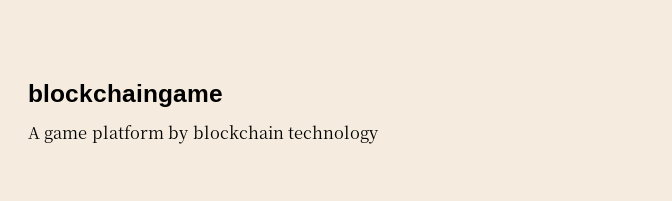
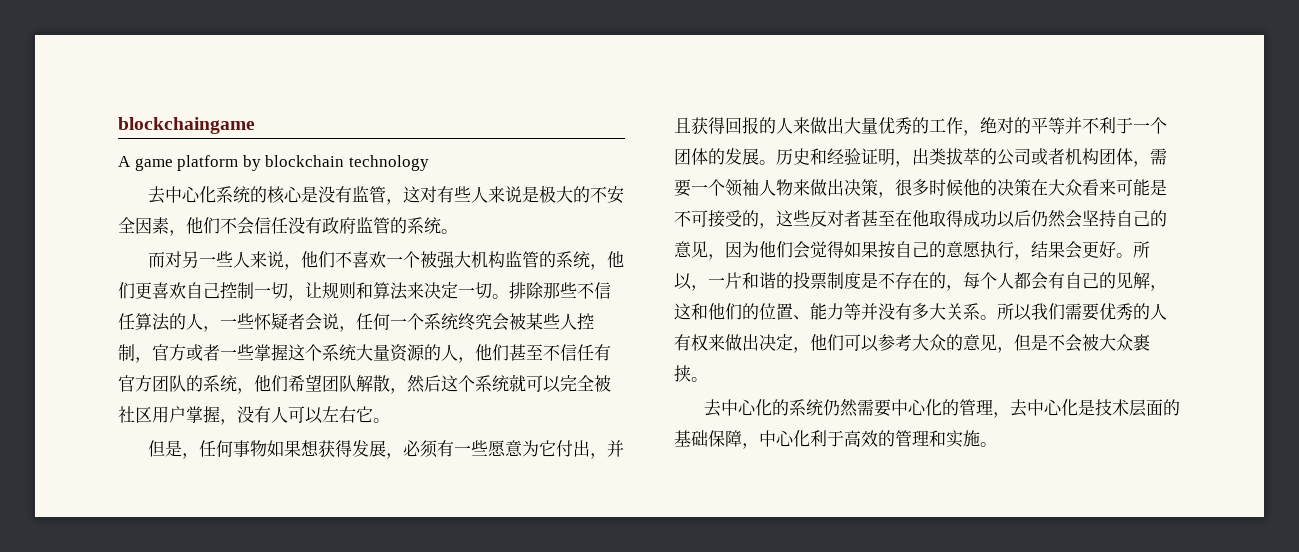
(380, 134) none -> [148,185,625,205] [118,217,458,236] [148,251,625,270] [118,282,611,301] [118,312,594,332] [118,344,611,363] [118,374,611,394] [118,406,390,425] [148,440,625,459] [674,117,1167,136] [674,148,1167,167] [674,179,1167,198] [674,210,1167,229] [674,241,1150,260] [674,271,1167,291] [674,303,1167,321] [674,334,1151,353] [674,365,708,382] [704,399,1181,418] [674,430,997,449] // 去中心化系统的核心是没有监管，这对有些人来说是极大的不安全因素，他们不会信任没有政府监管的系统。 // 而对另一些人来说，他们不喜欢一个被强大机构监管的系统，他们更喜欢自己控制一切，让规则和算法来决定一切。排除那些不信任算法的人，一些怀疑者会说，任何一个系统终究会被某些人控制，官方或者一些掌握这个系统大量资源的人，他们甚至不信任有官方团队的系统，他们希望团队解散，然后这个系统就可以完全被社区用户掌握，没有人可以左右它。 // 但是，任何事物如果想获得发展，必须有一些愿意为它付出，并且获得回报的人来做出大量优秀的工作，绝对的平等并不利于一个团体的发展。历史和经验证明，出类拔萃的公司或者机构团体，需要一个领袖人物来做出决策，很多时候他的决策在大众看来可能是不可接受的，这些反对者甚至在他取得成功以后仍然会坚持自己的意见，因为他们会觉得如果按自己的意愿执行，结果会更好。所以，一片和谐的投票制度是不存在的，每个人都会有自己的见解，这和他们的位置、能力等并没有多大关系。所以我们需要优秀的人有权来做出决定，他们可以参考大众的意见，但是不会被大众裹挟。 // 去中心化的系统仍然需要中心化的管理，去中心化是技术层面的基础保障，中心化利于高效的管理和实施。

